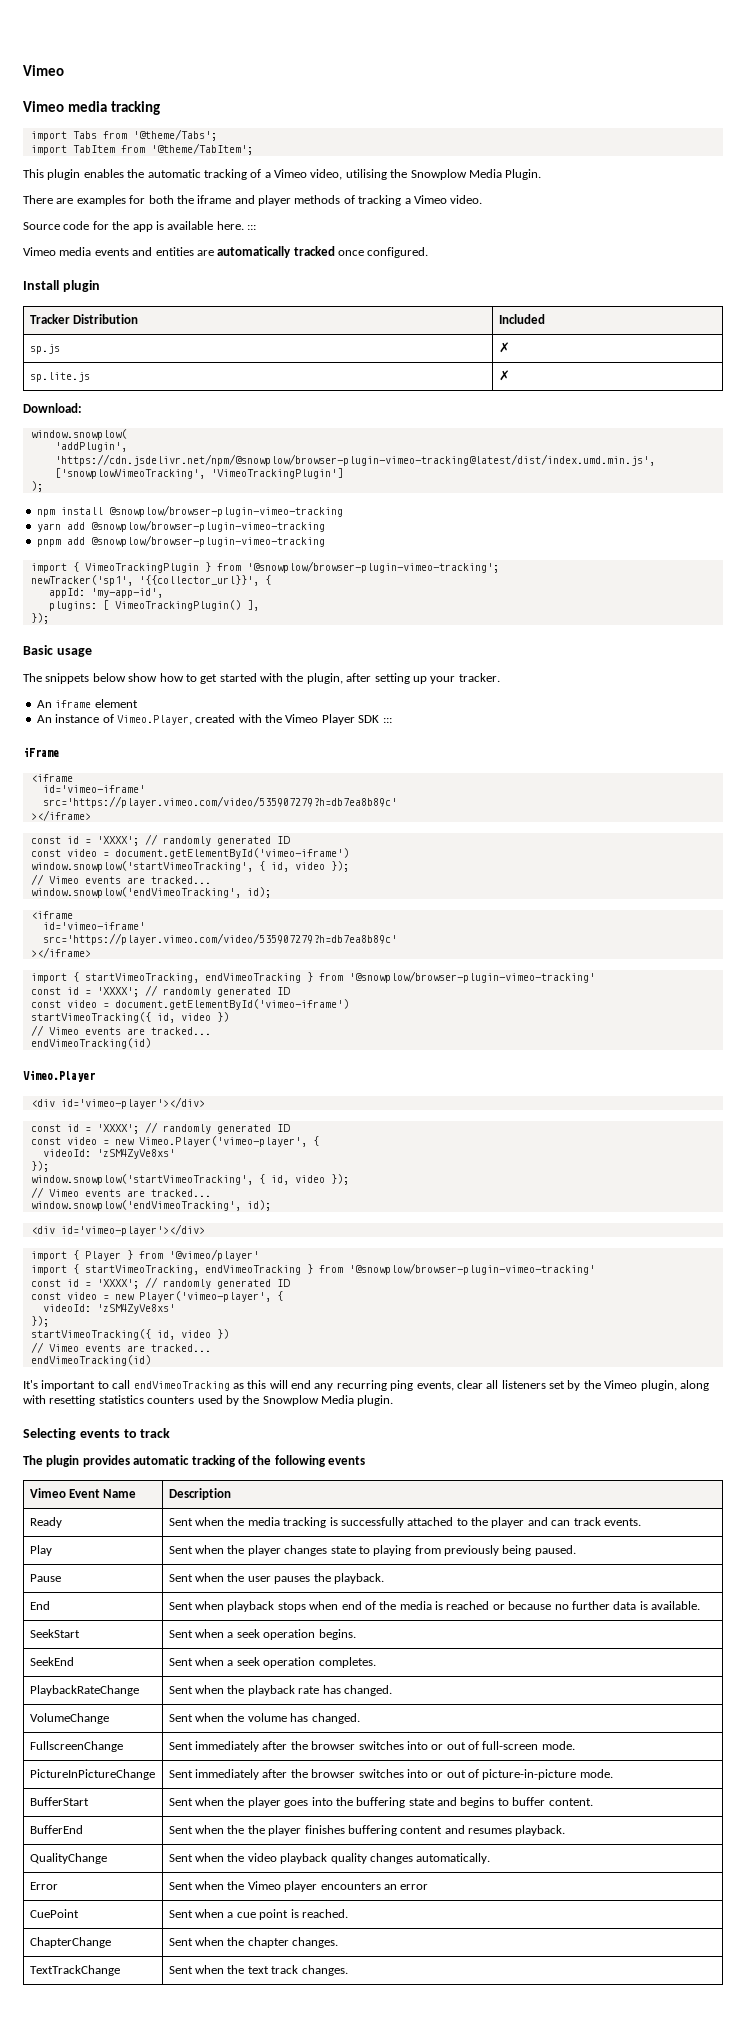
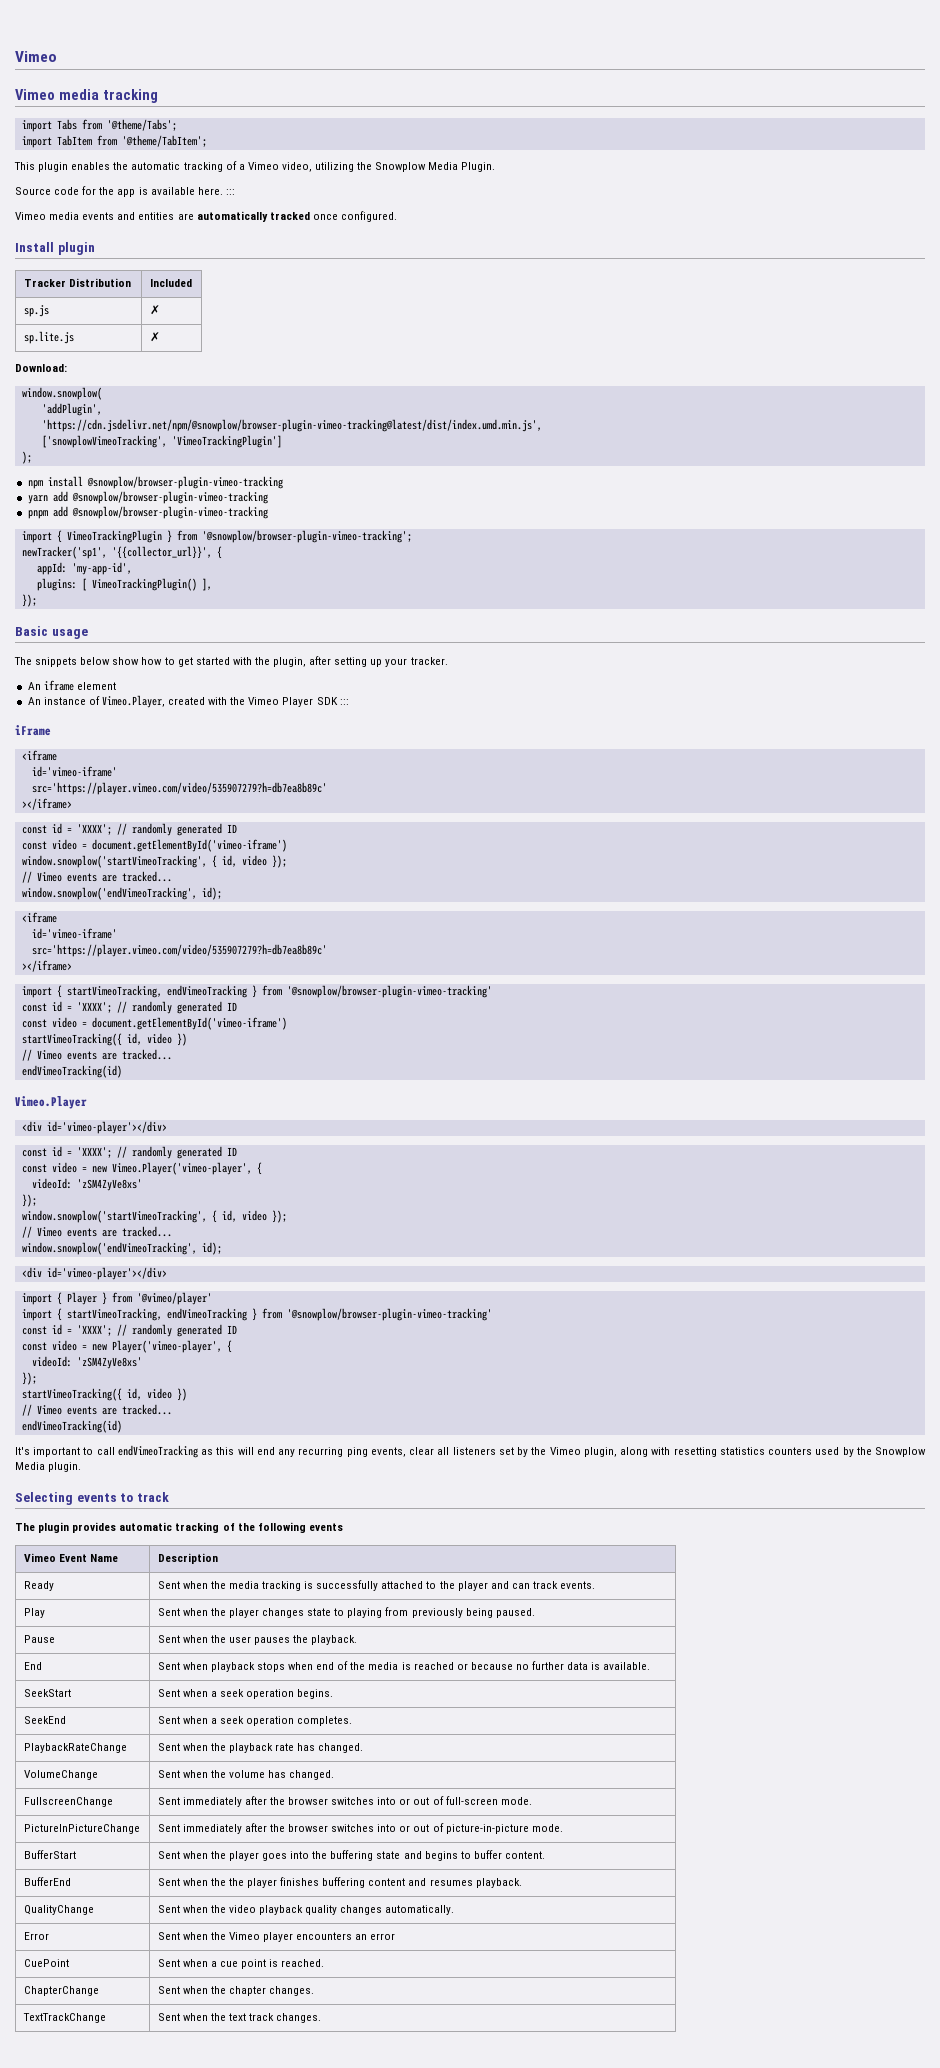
[345,169,387,180] utilising -> [315,162,355,172] utilizing
[23,195,483,206] // There are examples for both the iframe and player methods of tracking a Vimeo video. -> (496, 167) none

